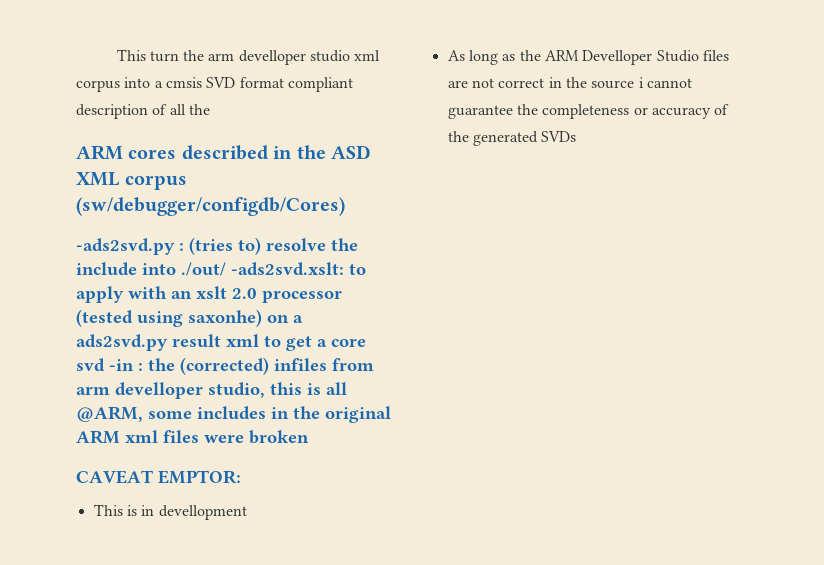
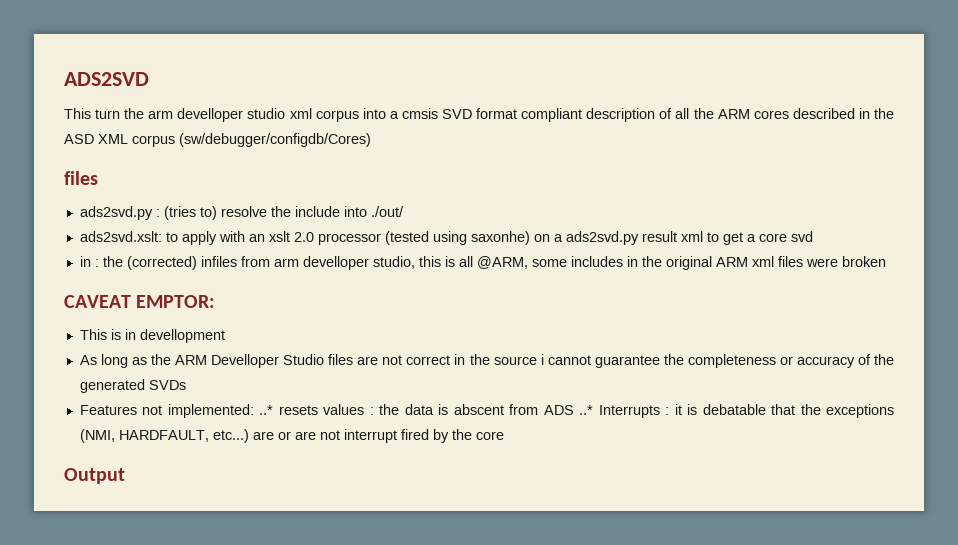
(116, 55) none -> [64,72,149,86] ADS2SVD //
(210, 109) // -> (714, 113) none
[76,238,175,255] -ads2svd.py -> [64,171,98,185] [79,206,153,220] files // ads2svd.py
[231,262,344,276] -ads2svd.xslt: -> [79,231,162,242] // ads2svd.xslt:
[109,359,134,371] -in -> [79,256,91,267] // in
(577, 136) none -> [79,404,894,418] [79,429,504,443] [64,468,125,484] // Features not implemented: ..* resets values : the data is abscent from ADS ..* Interrupts : it is debatable that the exceptions (NMI, HARDFAULT, etc...) are or are not interrupt fired by the core // Output

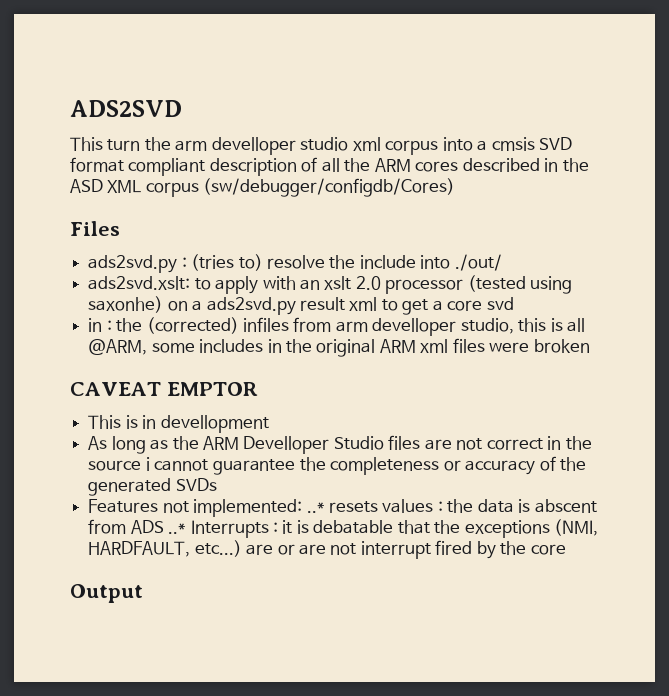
[64,171,98,185] files -> [70,221,120,236] Files
[136,295,216,308] EMPTOR: -> [166,382,258,396] EMPTOR

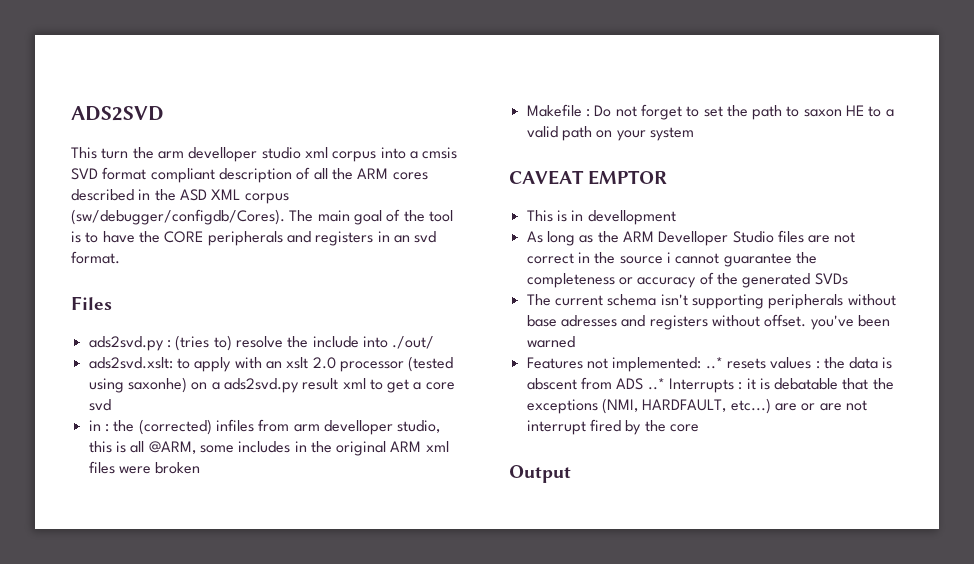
[203,178,456,197] (sw/debugger/configdb/Cores) -> [71,209,453,225] [71,231,437,246] [71,251,120,264] (sw/debugger/configdb/Cores). The main goal of the tool is to have the CORE peripherals and registers in an svd format.
(590, 346) none -> [526,104,894,120] [526,126,694,141] // Makefile : Do not forget to set the path to saxon HE to a valid path on your system
(217, 484) none -> [526,294,896,309] [526,314,890,330] [526,336,575,348] // The current schema isn't supporting peripherals without base adresses and registers without offset. you've been warned

